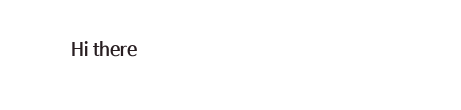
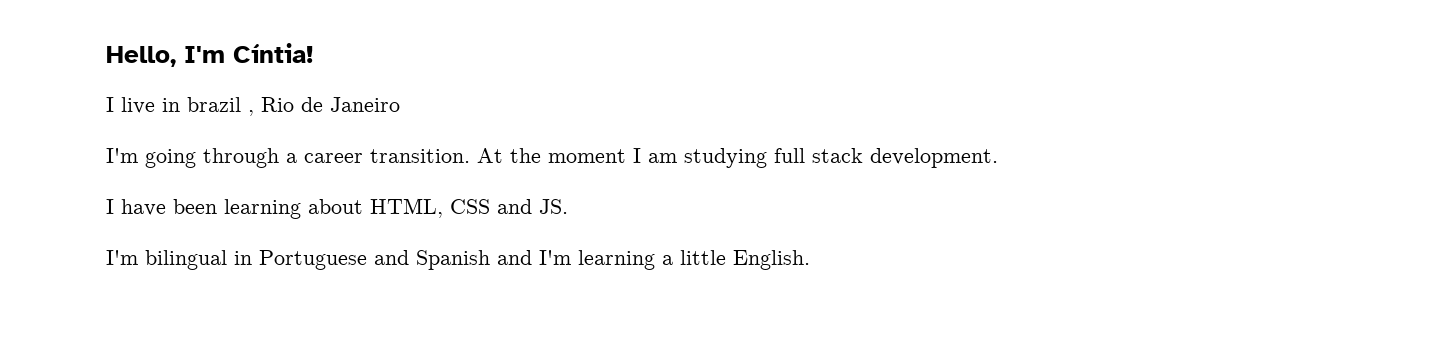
[71,41,137,57] Hi there -> [106,43,313,67] [106,97,400,116] [106,148,998,168] [106,198,568,219] [106,250,810,270] Hello, I'm Cíntia! // I live in brazil , Rio de Janeiro // I'm going through a career transition. At the moment I am studying full stack development. // I have been learning about HTML, CSS and JS. // I'm bilingual in Portuguese and Spanish and I'm learning a little English.

